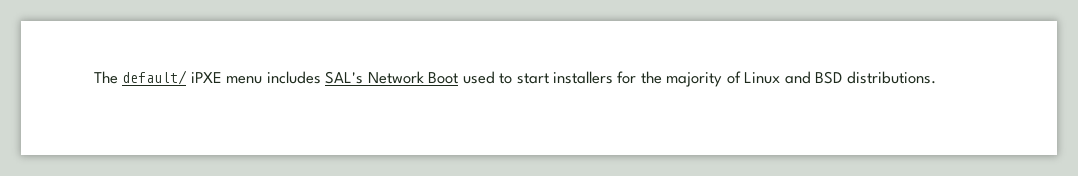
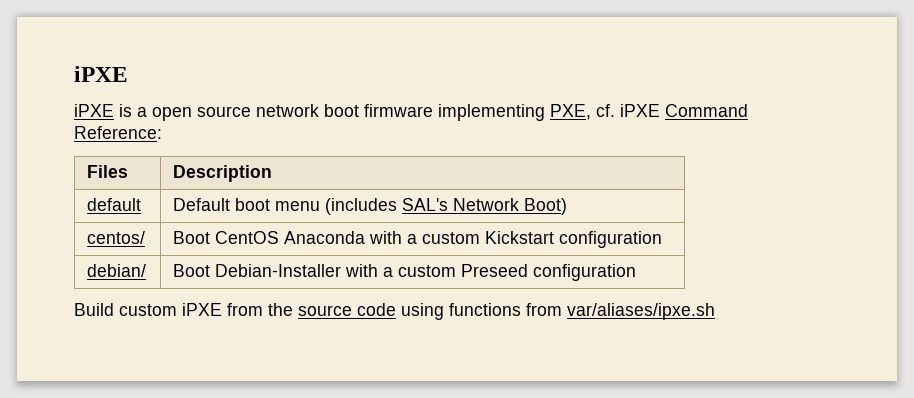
[94,70,936,87] The default/ iPXE menu includes SAL's Network Boot used to start installers for the majority of Linux and BSD distributions. -> [74,66,128,82] [74,104,748,121] [74,126,162,139] [87,165,129,178] [173,165,273,182] [87,198,142,211] [173,198,568,215] [87,231,146,244] [173,231,663,248] [87,264,147,277] [173,264,637,281] [74,303,715,320] iPXE // iPXE is a open source network boot firmware implementing PXE, cf. iPXE Command Reference: // Files | Description // default | Default boot menu (includes SAL's Network Boot) // centos/ | Boot CentOS Anaconda with a custom Kickstart configuration // debian/ | Boot Debian-Installer with a custom Preseed configuration // Build custom iPXE from the source code using functions from var/aliases/ipxe.sh

